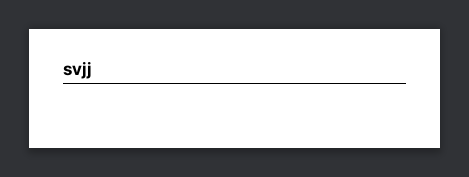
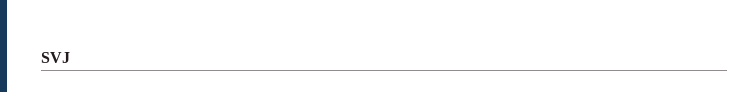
[63,61,92,79] svjj -> [41,52,70,63] SVJ

